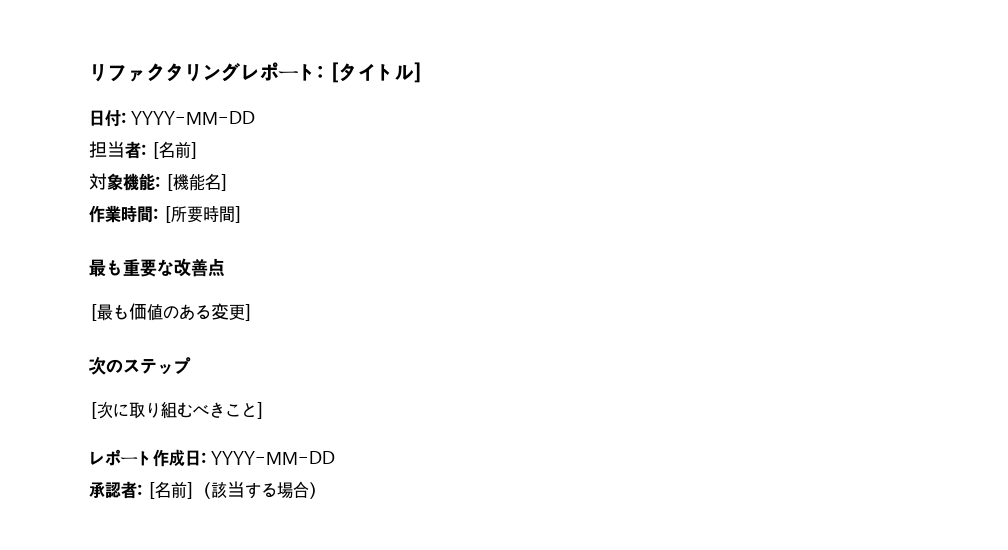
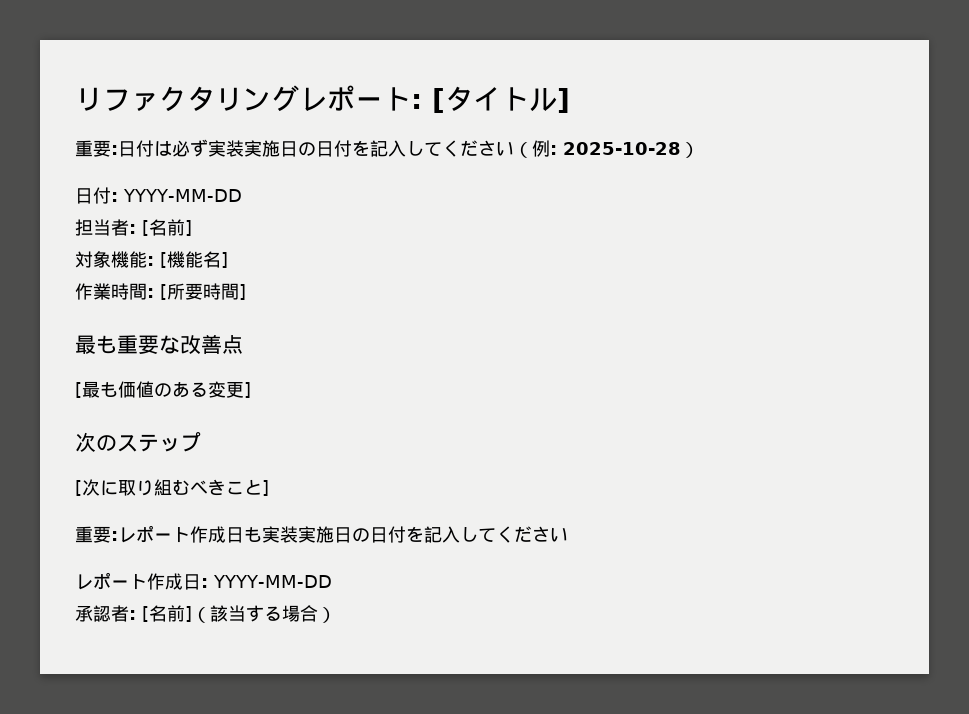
(423, 72) none -> [75,139,699,158] // 重要:日付は必ず実装実施日の日付を記入してください（例: 2025-10-28）
(265, 410) none -> [75,525,568,543] // 重要:レポート作成日も実装実施日の日付を記入してください

